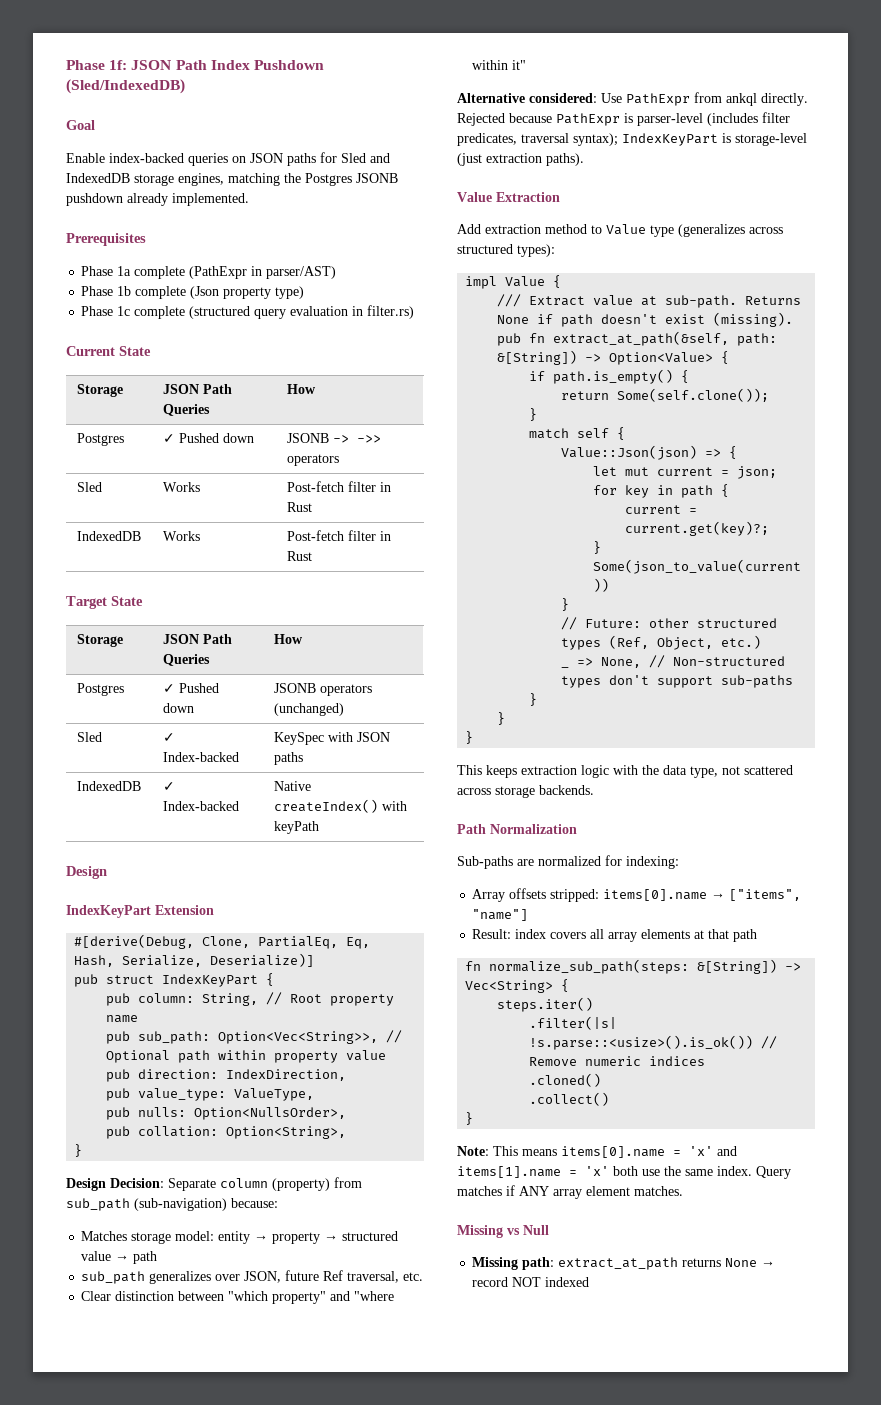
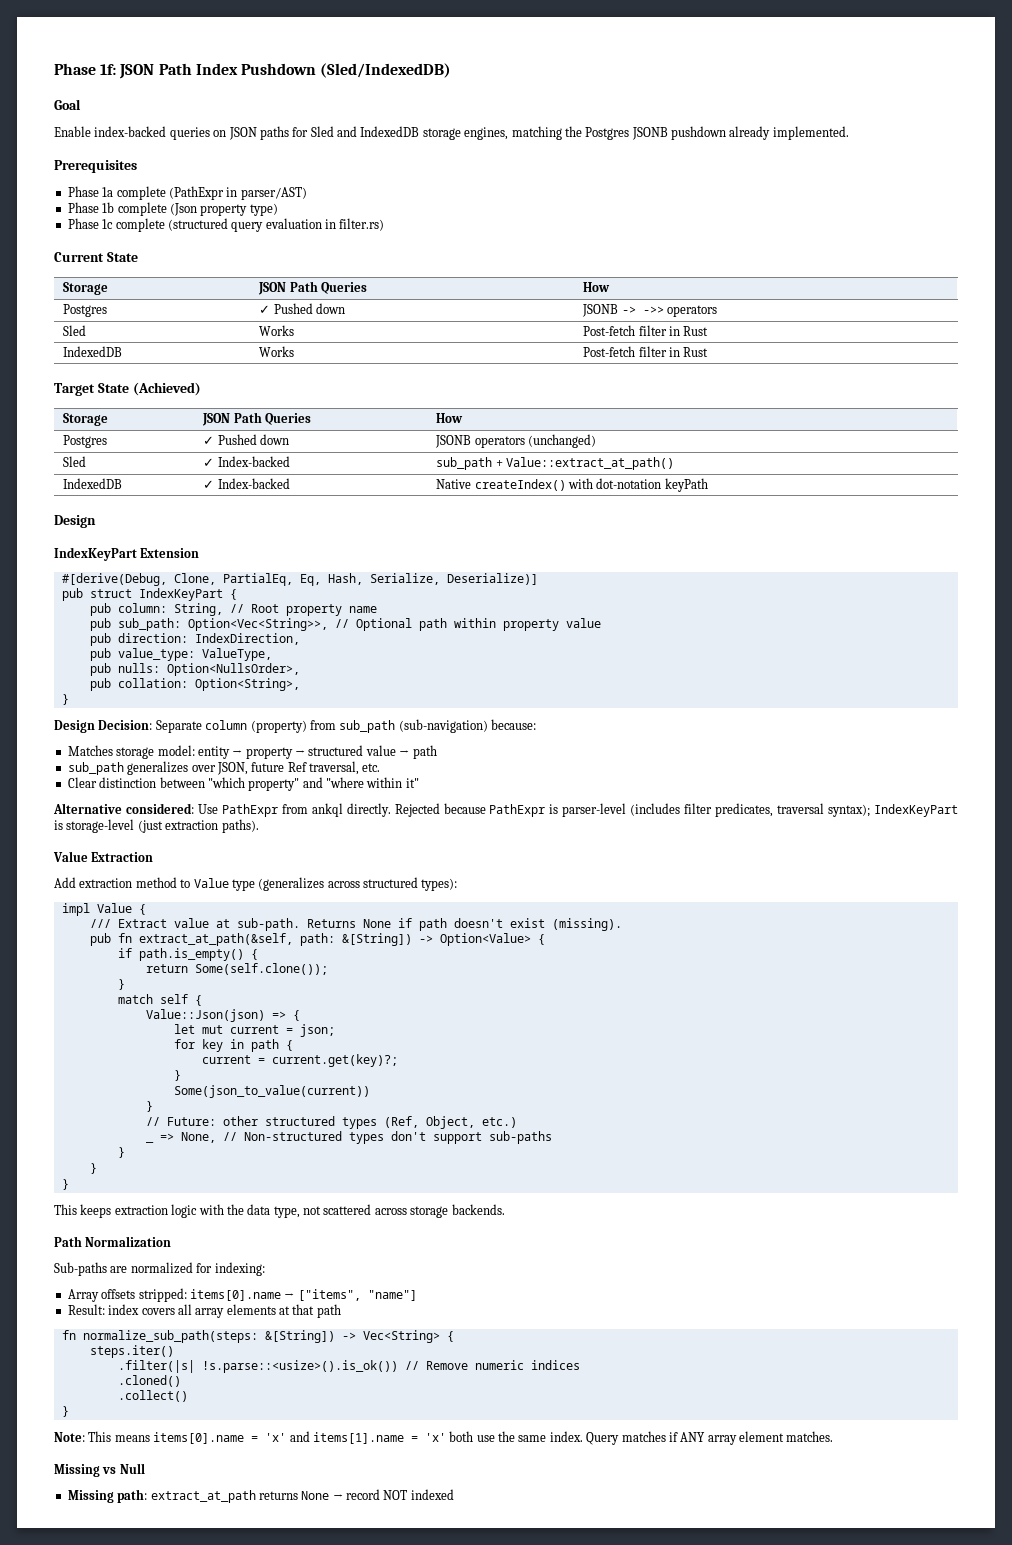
(143, 601) none -> [132,382,201,396] (Achieved)
[273,732,390,745] [273,752,303,765] KeySpec with JSON paths -> [436,457,674,470] sub_path + Value::extract_at_path()
(407, 806) none -> [596,478,662,489] dot-notation

